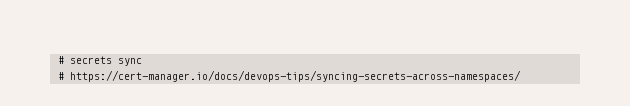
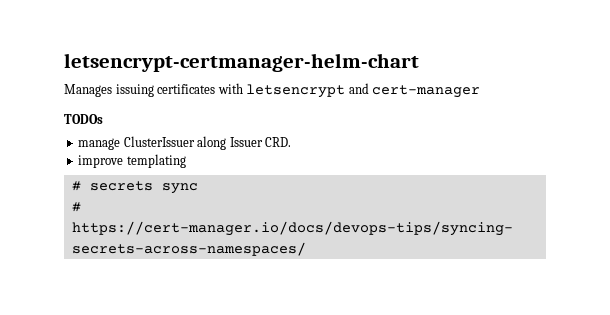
(57, 60) none -> [64,53,419,72] [64,83,481,98] [64,114,103,124] [78,136,292,150] [78,154,186,168] letsencrypt-certmanager-helm-chart // Manages issuing certificates with letsencrypt and cert-manager // TODOs // manage ClusterIssuer along Issuer CRD. // improve templating //

